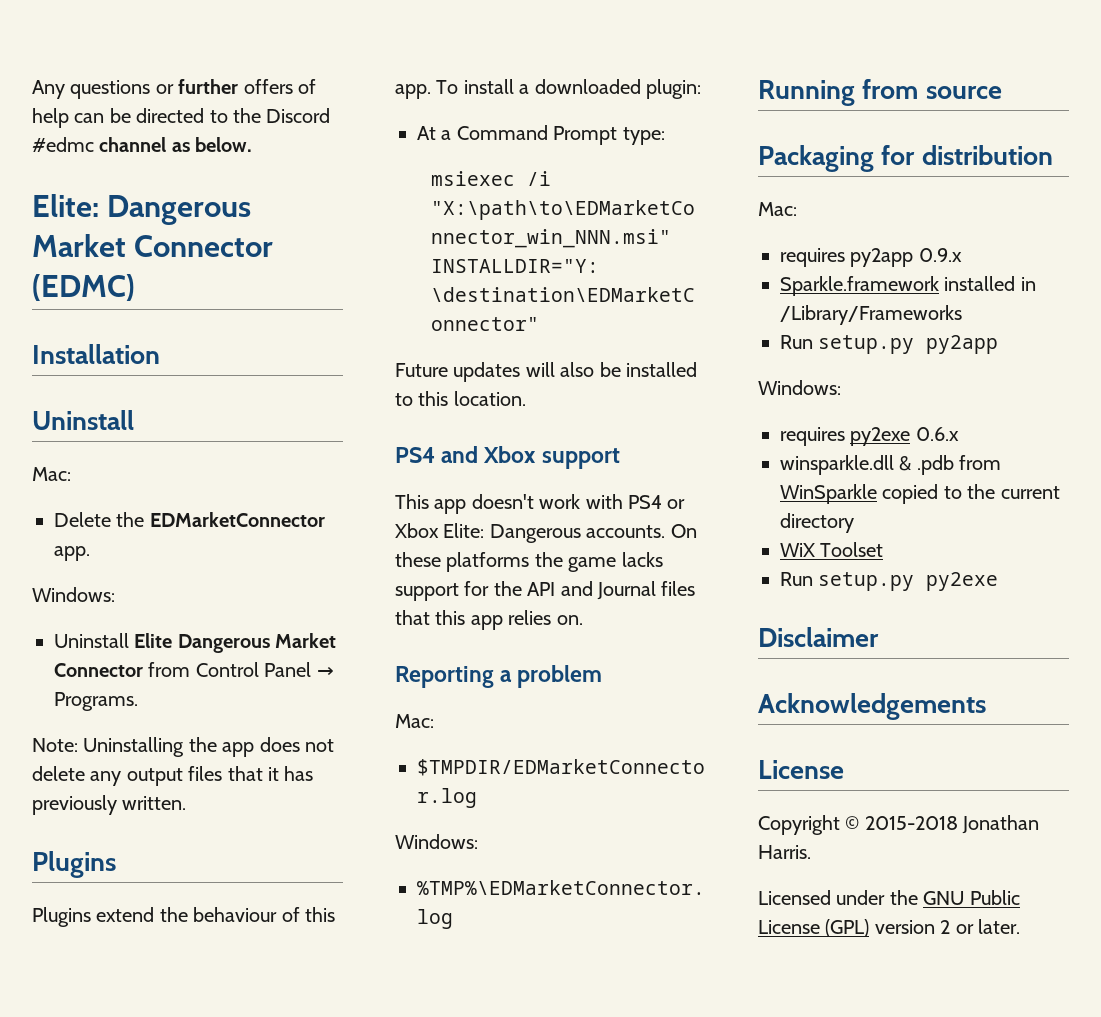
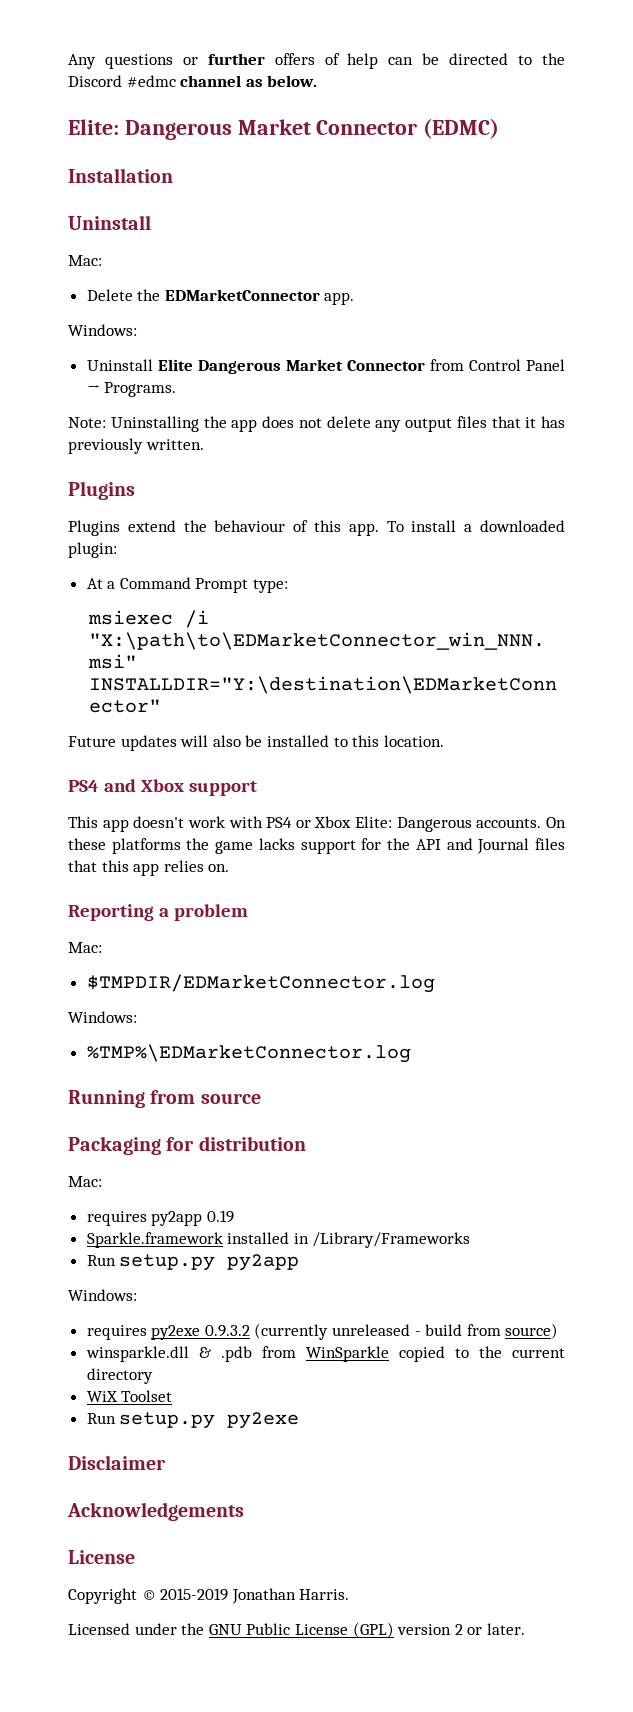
[918,248,962,262] 0.9.x -> [206,1210,234,1223] 0.19
[915,427,959,441] 0.6.x -> [204,1323,559,1340] 0.9.3.2 (currently unreleased - build from source)
[864,816,958,830] 2015-2018 -> [160,1588,229,1601] 2015-2019

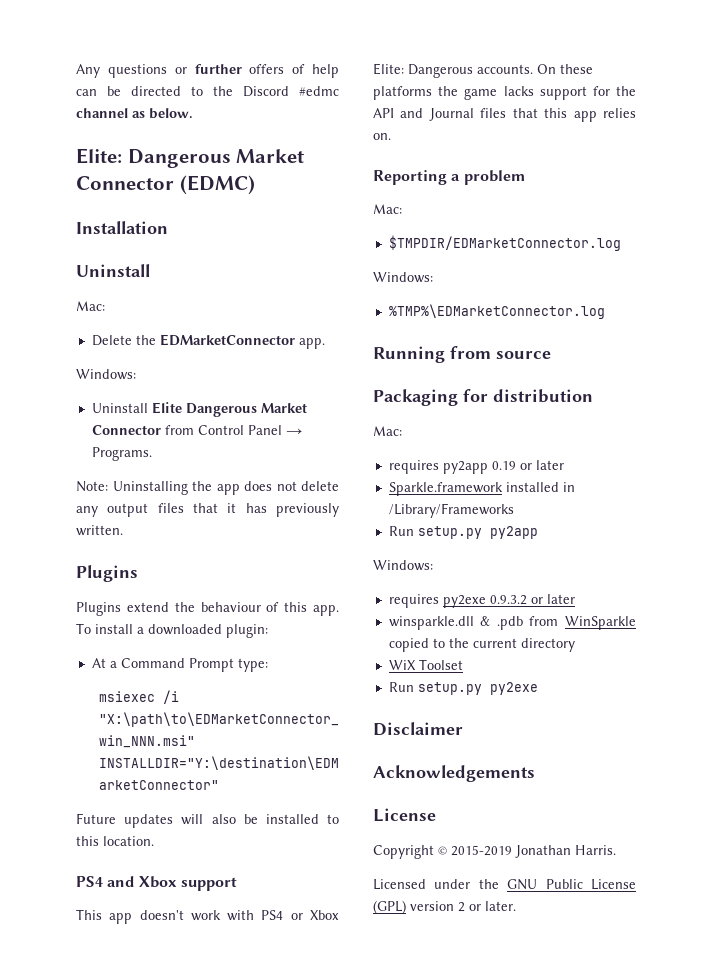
(234, 1216) none -> [519,460,564,470] or later
[254,1323,559,1340] (currently unreleased - build from source) -> [530,594,575,604] or later

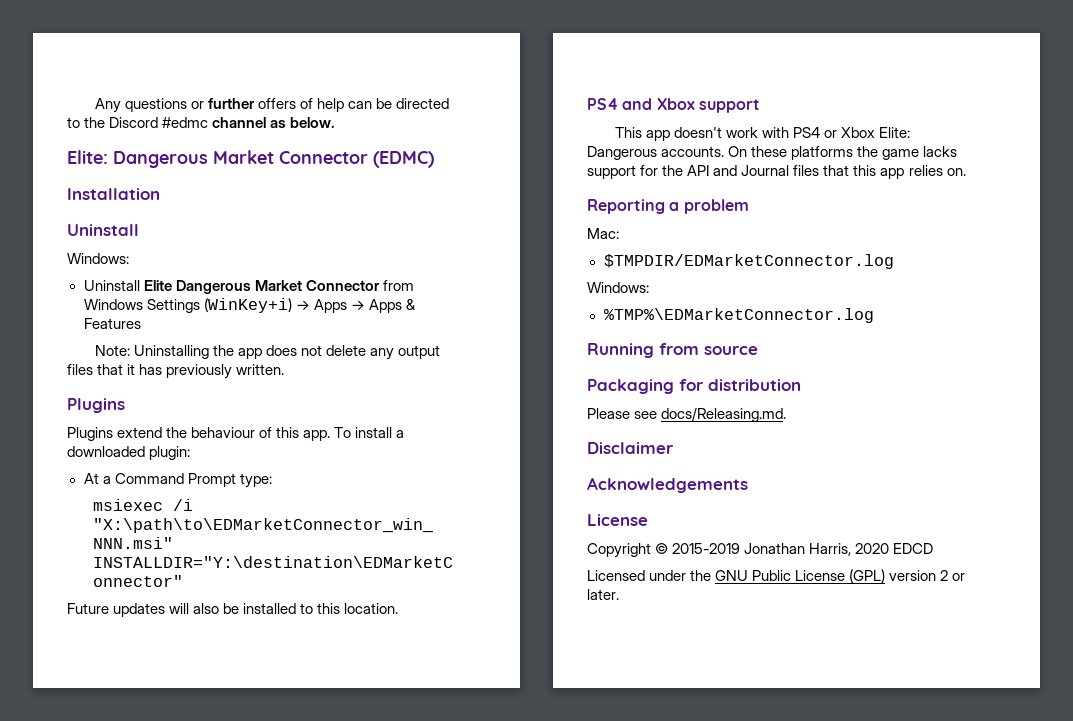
[76,301,105,311] [91,334,325,349] // Mac: // Delete the EDMarketConnector app. -> (139, 230) none
[197,425,302,435] [91,447,152,461] Control Panel → Programs. -> [83,298,416,313] [83,318,141,329] Windows Settings (WinKey+i) → Apps → Apps & Features
[373,426,402,436] [388,460,564,474] [388,482,575,496] [388,503,514,518] [388,526,538,539] [373,560,433,571] [388,594,575,608] [388,616,636,630] [388,638,575,652] [388,659,463,670] [388,682,538,695] Mac: // requires py2app 0.19 or later // Sparkle.framework installed in /Library/Frameworks // Run setup.py py2app // Windows: // requires py2exe 0.9.3.2 or later // winsparkle.dll & .pdb from WinSparkle copied to the current directory // WiX Toolset // Run setup.py py2exe -> [587,407,787,422] Please see docs/Releasing.md.
[575,845,616,855] Harris. -> [809,543,934,556] Harris, 2020 EDCD

